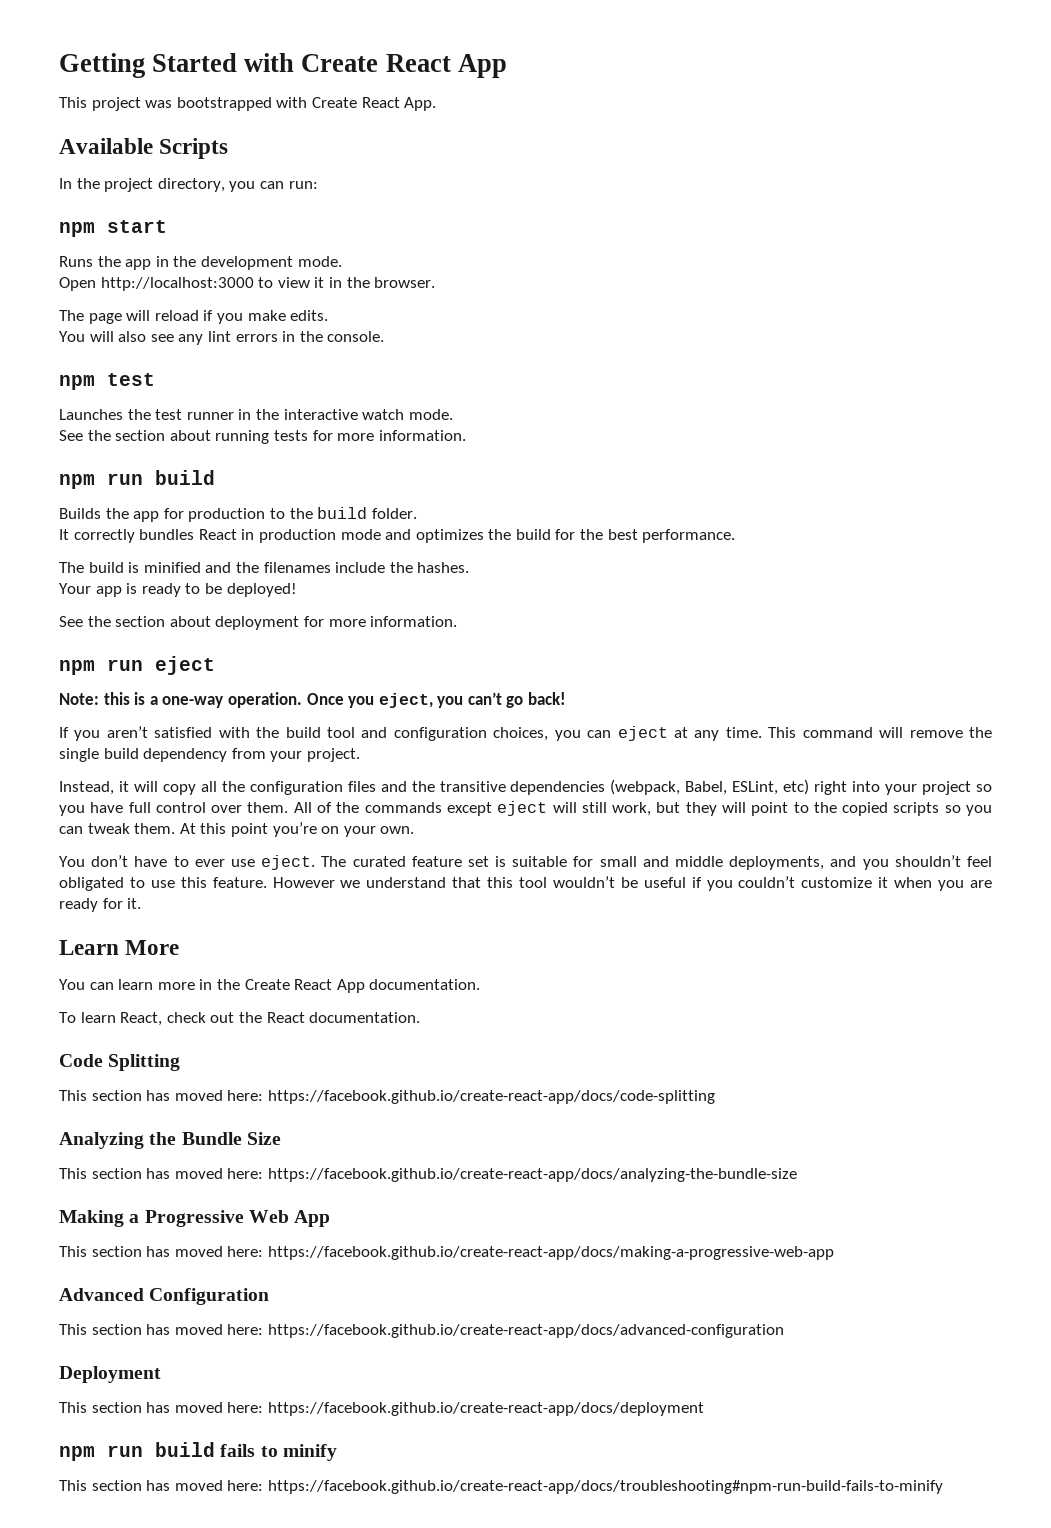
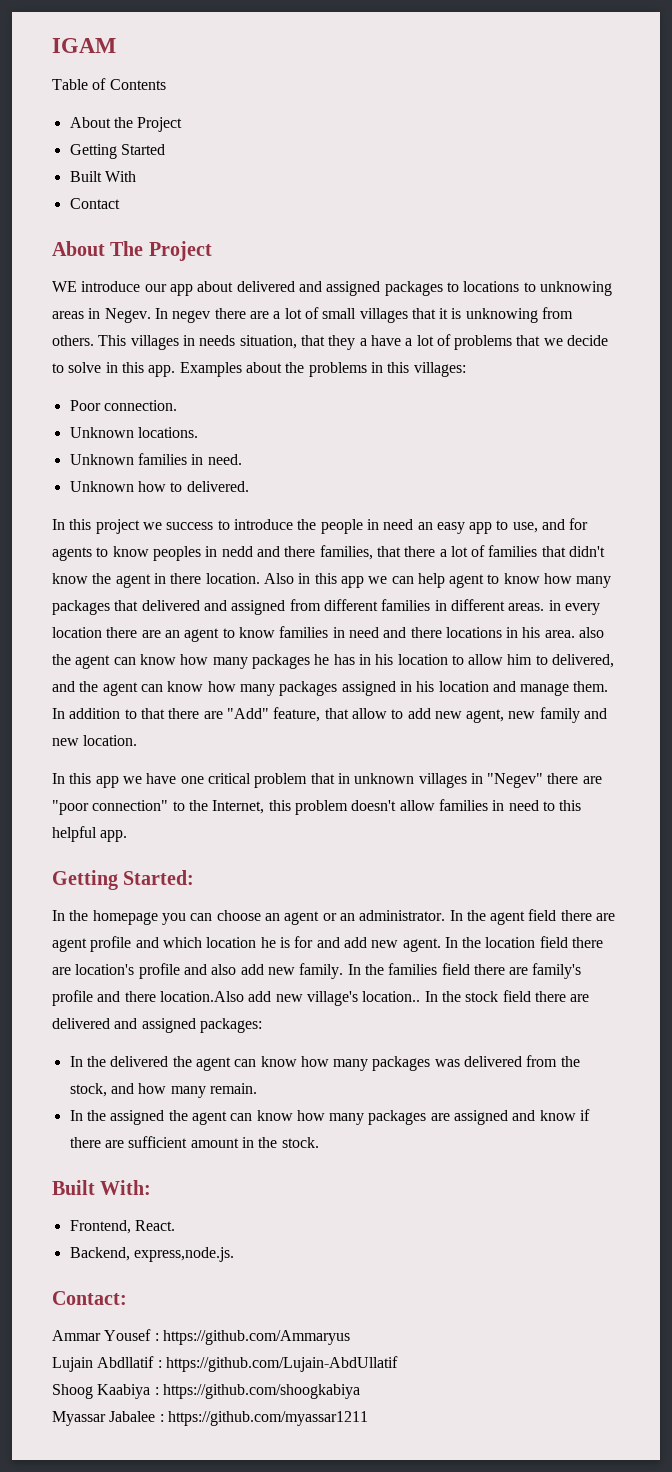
[59,53,507,78] [59,97,437,111] [59,138,229,159] [59,178,318,192] [59,220,167,237] [59,256,342,270] [59,277,436,291] [59,310,329,324] [59,331,385,345] [59,373,155,390] [59,409,453,420] [59,430,466,444] [59,470,215,489] [59,507,417,522] [59,529,736,543] [59,562,470,573] [59,583,297,597] [59,616,458,630] [59,656,215,675] [59,692,567,708] [59,726,993,741] [59,748,360,762] [59,779,993,795] [59,801,992,816] [59,822,415,837] [59,855,992,870] [59,876,993,891] [59,898,142,912] [59,940,180,955] [59,979,481,993] [59,1012,421,1026] [59,1054,181,1071] [59,1090,715,1104] [59,1132,281,1149] [59,1168,797,1182] [59,1210,331,1227] [59,1246,834,1260] [59,1288,270,1305] [59,1324,784,1338] [59,1366,161,1383] [59,1402,704,1416] [59,1442,337,1461] [59,1480,943,1494] Getting Started with Create React App // This project was bootstrapped with Create React App. // Available Scripts // In the project directory, you can run: // npm start // Runs the app in the development mode. // Open http://localhost:3000 to view it in the browser. // The page will reload if you make edits. // You will also see any lint errors in the console. // npm test // Launches the test runner in the interactive watch mode. // See the section about running tests for more information. // npm run build // Builds the app for production to the build folder. // It correctly bundles React in production mode and optimizes the build for the best performance. // The build is minified and the filenames include the hashes. // Your app is ready to be deployed! // See the section about deployment for more information. // npm run eject // Note: this is a one-way operation. Once you eject, you can’t go back! // If you aren’t satisfied with the build tool and configuration choices, you can eject at any time. This command will remove the single build dependency from your project. // Instead, it will copy all the configuration files and the transitive dependencies (webpack, Babel, ESLint, etc) right into your project so you have full control over them. All of the commands except eject will still work, but they will point to the copied scripts so you can tweak them. At this point you’re on your own. // You don’t have to ever use eject. The curated feature set is suitable for small and middle deployments, and you shouldn’t feel obligated to use this feature. However we understand that this tool wouldn’t be useful if you couldn’t customize it when you are ready for it. // Learn More // You can learn more in the Create React App documentation. // To learn React, check out the React documentation. // Code Splitting // This section has moved here: https://facebook.github.io/create-react-app/docs/code-splitting // Analyzing the Bundle Size // This section has moved here: https://facebook.github.io/create-react-app/docs/analyzing-the-bundle-size // Making a Progressive Web App // This section has moved here: https://facebook.github.io/create-react-app/docs/making-a-progressive-web-app // Advanced Configuration // This section has moved here: https://facebook.github.io/create-react-app/docs/advanced-configuration // Deployment // This section has moved here: https://facebook.github.io/create-react-app/docs/deployment // npm run build fails to minify // This section has moved here: https://facebook.github.io/create-react-app/docs/troubleshooting#npm-run-build-fails-to-minify -> [52,38,116,53] [52,78,166,90] [69,117,183,132] [69,144,165,159] [69,171,136,182] [69,198,120,209] [52,241,212,261] [52,281,612,296] [52,307,574,323] [52,334,609,350] [52,362,466,377] [69,400,177,411] [69,427,198,438] [69,453,242,465] [69,481,249,492] [52,518,589,534] [52,545,606,561] [52,573,612,588] [52,599,600,615] [52,626,605,642] [52,654,615,669] [52,681,609,696] [52,707,608,723] [52,735,138,746] [52,773,602,788] [52,799,582,815] [52,826,128,842] [52,870,195,890] [52,909,616,925] [52,936,604,952] [52,963,582,979] [52,990,590,1006] [52,1018,262,1033] [69,1055,580,1071] [69,1083,257,1098] [69,1109,591,1125] [69,1136,319,1148] [52,1180,152,1195] [69,1220,175,1234] [69,1247,234,1262] [52,1291,127,1305] [52,1329,350,1345] [52,1356,398,1372] [52,1384,360,1399] [52,1411,368,1426] IGAM // Table of Contents // About the Project // Getting Started // Built With // Contact // About The Project // WE introduce our app about delivered and assigned packages to locations to unknowing areas in Negev. In negev there are a lot of small villages that it is unknowing from others. This villages in needs situation, that they a have a lot of problems that we decide to solve in this app. Examples about the problems in this villages: // Poor connection. // Unknown locations. // Unknown families in need. // Unknown how to delivered. // In this project we success to introduce the people in need an easy app to use, and for agents to know peoples in nedd and there families, that there a lot of families that didn't know the agent in there location. Also in this app we can help agent to know how many packages that delivered and assigned from different families in different areas. in every location there are an agent to know families in need and there locations in his area. also the agent can know how many packages he has in his location to allow him to delivered, and the agent can know how many packages assigned in his location and manage them. In addition to that there are "Add" feature, that allow to add new agent, new family and new location. // In this app we have one critical problem that in unknown villages in "Negev" there are "poor connection" to the Internet, this problem doesn't allow families in need to this helpful app. // Getting Started: // In the homepage you can choose an agent or an administrator. In the agent field there are agent profile and which location he is for and add new agent. In the location field there are location's profile and also add new family. In the families field there are family's profile and there location.Also add new village's location.. In the stock field there are delivered and assigned packages: // In the delivered the agent can know how many packages was delivered from the stock, and how many remain. // In the assigned the agent can know how many packages are assigned and know if there are sufficient amount in the stock. // Built With: // Frontend, React. // Backend, express,node.js. // Contact: // Ammar Yousef : https://github.com/Ammaryus // Lujain Abdllatif : https://github.com/Lujain-AbdUllatif // Shoog Kaabiya : https://github.com/shoogkabiya // Myassar Jabalee : https://github.com/myassar1211

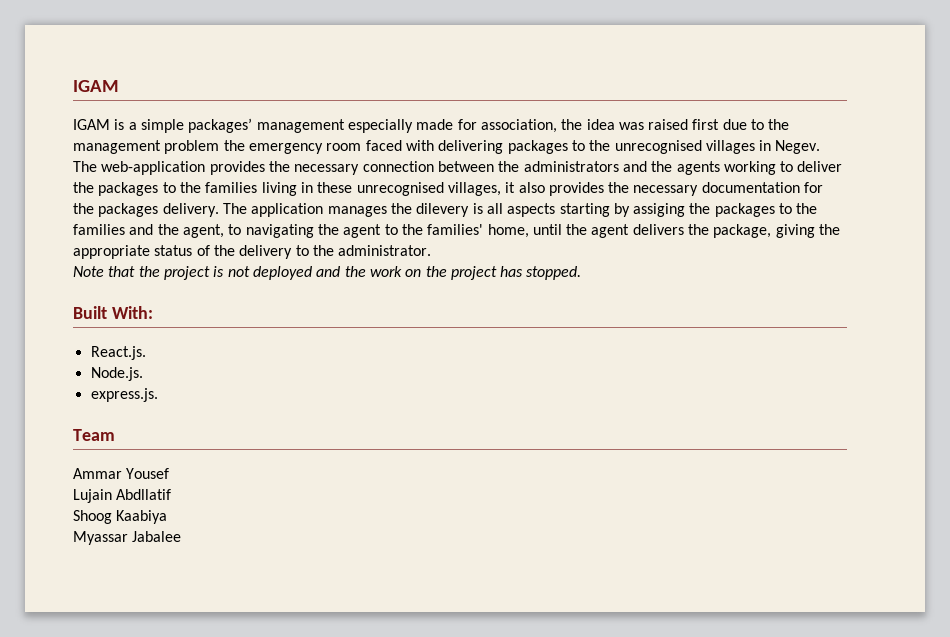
[52,78,166,90] [69,117,183,132] [69,144,165,159] [69,171,136,182] [69,198,120,209] [52,241,212,261] [52,281,612,296] [52,307,574,323] [52,334,609,350] [52,362,466,377] [69,400,177,411] [69,427,198,438] [69,453,242,465] [69,481,249,492] [52,518,589,534] [52,545,606,561] [52,573,612,588] [52,599,600,615] [52,626,605,642] [52,654,615,669] [52,681,609,696] [52,707,608,723] [52,735,138,746] [52,773,602,788] [52,799,582,815] [52,826,128,842] [52,870,195,890] [52,909,616,925] [52,936,604,952] [52,963,582,979] [52,990,590,1006] [52,1018,262,1033] [69,1055,580,1071] [69,1083,257,1098] [69,1109,591,1125] [69,1136,319,1148] [52,1180,152,1195] [69,1220,175,1234] [69,1247,234,1262] [52,1291,127,1305] Table of Contents // About the Project // Getting Started // Built With // Contact // About The Project // WE introduce our app about delivered and assigned packages to locations to unknowing areas in Negev. In negev there are a lot of small villages that it is unknowing from others. This villages in needs situation, that they a have a lot of problems that we decide to solve in this app. Examples about the problems in this villages: // Poor connection. // Unknown locations. // Unknown families in need. // Unknown how to delivered. // In this project we success to introduce the people in need an easy app to use, and for agents to know peoples in nedd and there families, that there a lot of families that didn't know the agent in there location. Also in this app we can help agent to know how many packages that delivered and assigned from different families in different areas. in every location there are an agent to know families in need and there locations in his area. also the agent can know how many packages he has in his location to allow him to delivered, and the agent can know how many packages assigned in his location and manage them. In addition to that there are "Add" feature, that allow to add new agent, new family and new location. // In this app we have one critical problem that in unknown villages in "Negev" there are "poor connection" to the Internet, this problem doesn't allow families in need to this helpful app. // Getting Started: // In the homepage you can choose an agent or an administrator. In the agent field there are agent profile and which location he is for and add new agent. In the location field there are location's profile and also add new family. In the families field there are family's profile and there location.Also add new village's location.. In the stock field there are delivered and assigned packages: // In the delivered the agent can know how many packages was delivered from the stock, and how many remain. // In the assigned the agent can know how many packages are assigned and know if there are sufficient amount in the stock. // Built With: // Frontend, React. // Backend, express,node.js. // Contact: -> [73,118,790,133] [73,140,821,154] [73,161,843,175] [73,182,824,196] [73,203,818,217] [73,224,841,238] [73,245,432,259] [73,266,582,280] [73,306,153,319] [90,346,146,360] [90,367,143,381] [90,388,158,402] [73,429,115,441] IGAM is a simple packages’ management especially made for association, the idea was raised first due to the management problem the emergency room faced with delivering packages to the unrecognised villages in Negev. The web-application provides the necessary connection between the administrators and the agents working to deliver the packages to the families living in these unrecognised villages, it also provides the necessary documentation for the packages delivery. The application manages the dilevery is all aspects starting by assiging the packages to the families and the agent, to navigating the agent to the families' home, until the agent delivers the package, giving the appropriate status of the delivery to the administrator. // Note that the project is not deployed and the work on the project has stopped. // Built With: // React.js. // Node.js. // express.js. // Team
[154,1330,350,1345] : https://github.com/Ammaryus -> (170, 473) none
[157,1356,398,1372] : https://github.com/Lujain-AbdUllatif -> (172, 494) none
[154,1384,360,1399] : https://github.com/shoogkabiya -> (168, 517) none
[159,1411,368,1426] : https://github.com/myassar1211 -> (182, 536) none

